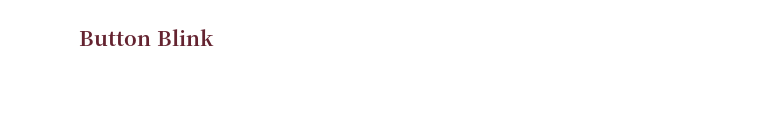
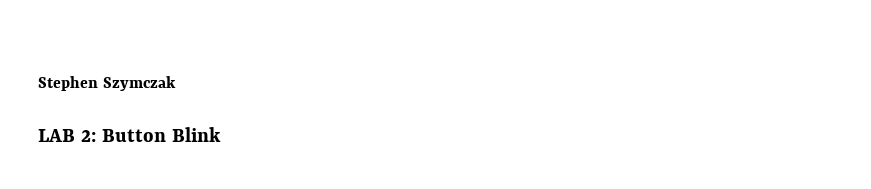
(79, 38) none -> [38,76,176,91] [38,129,96,142] Stephen Szymczak // LAB 2:

